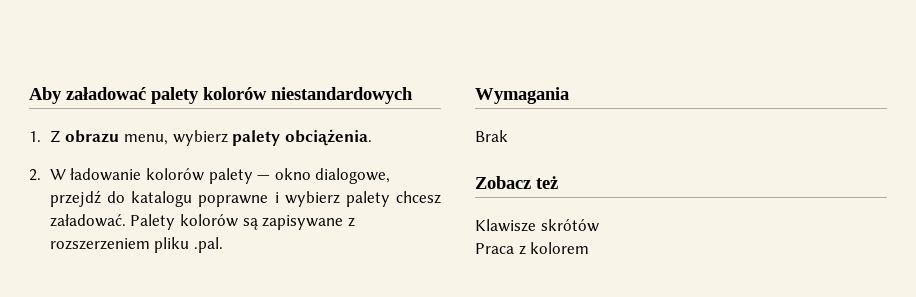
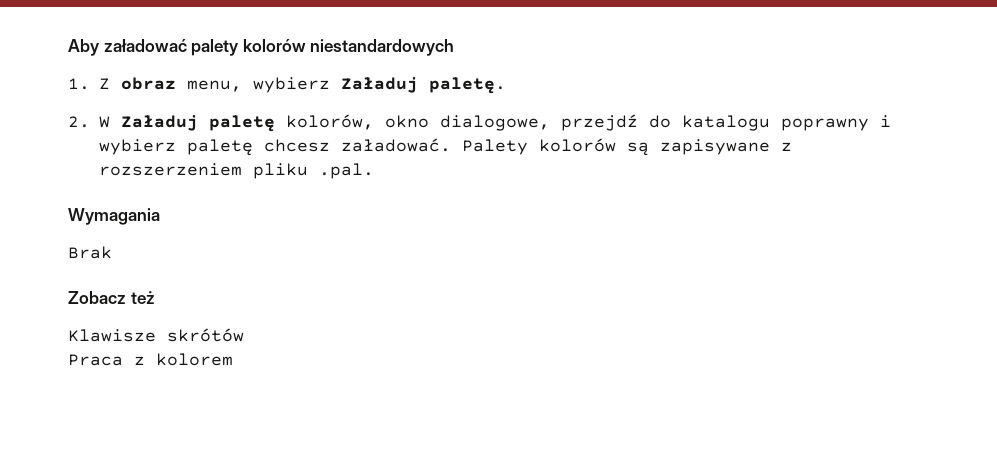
[65,130,120,143] obrazu -> [121,77,177,90] obraz
[232,129,372,146] palety obciążenia. -> [341,77,507,94] Załaduj paletę.
[70,168,271,184] ładowanie kolorów palety — -> [121,114,375,132] Załaduj paletę kolorów,
[198,195,269,207] poprawne -> [781,118,870,131] poprawny
[345,191,390,207] palety -> [187,139,254,156] paletę

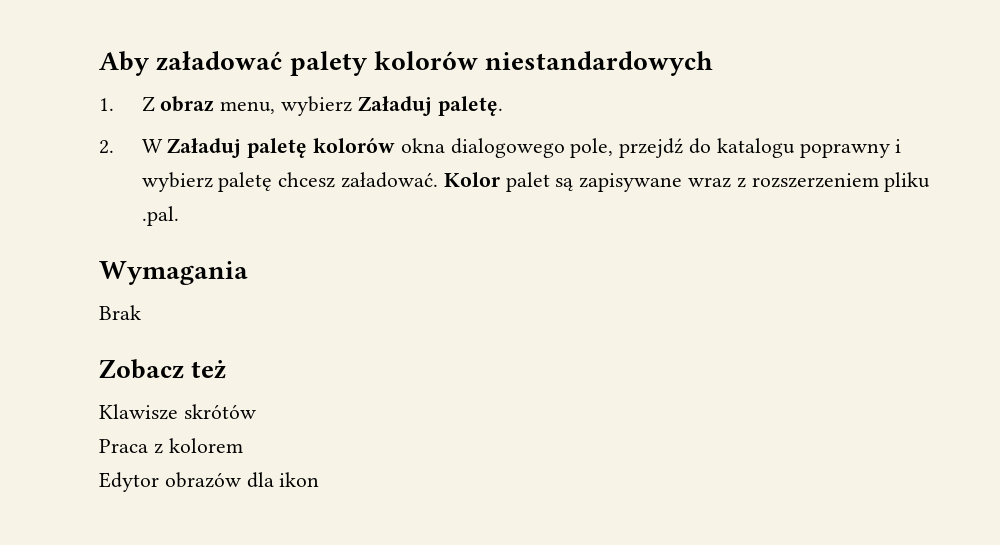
[286,114,551,131] kolorów, okno dialogowe, -> [312,138,614,158] kolorów okna dialogowego pole,
[462,138,617,155] Palety kolorów -> [443,172,550,192] Kolor palet
(771, 147) none -> [687,177,731,188] wraz
(233, 359) none -> [99,472,320,492] // Edytor obrazów dla ikon

